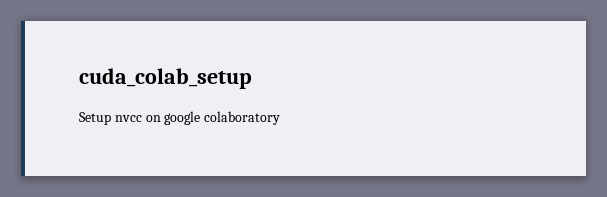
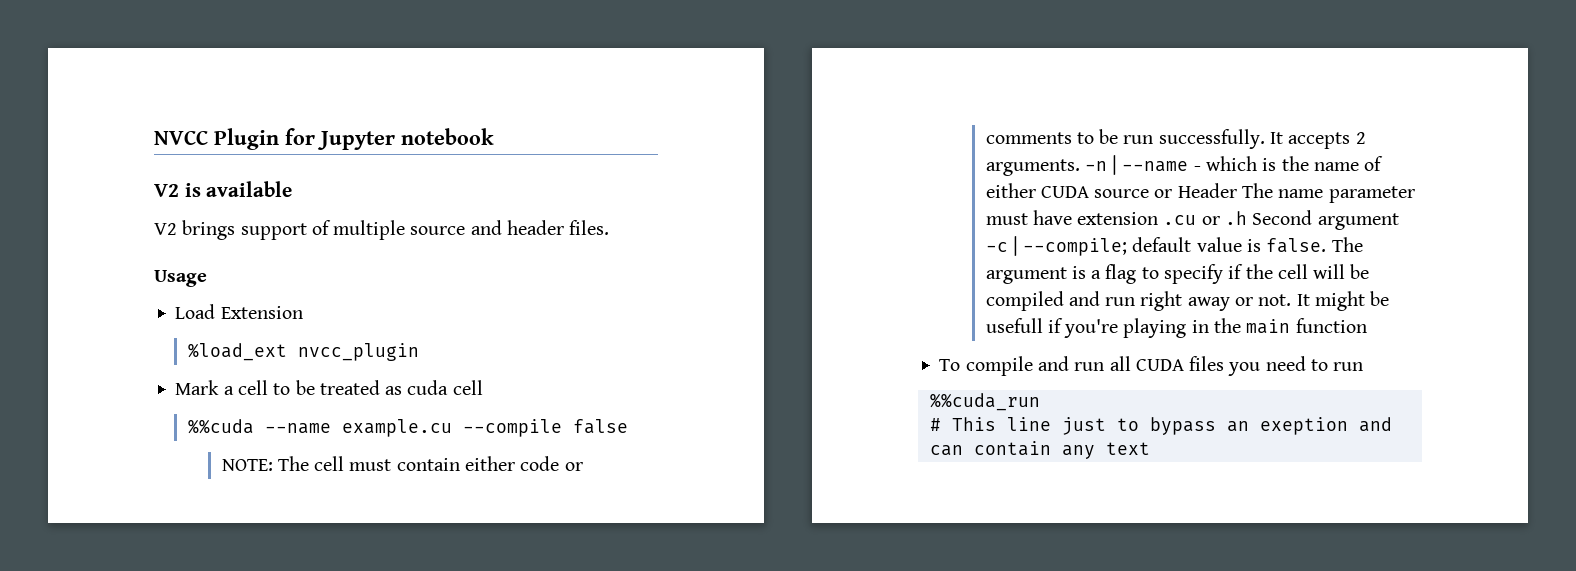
[79,68,252,89] [79,111,281,125] cuda_colab_setup // Setup nvcc on google colaboratory -> [154,128,494,150] [154,181,293,197] [154,220,610,240] [154,270,207,287] [175,304,303,319] [187,343,419,361] [175,380,483,395] [187,419,628,437] [221,456,583,471] [985,129,1366,149] [985,155,1384,176] [985,183,1415,203] [985,210,1399,230] [985,236,1363,256] [985,264,1370,284] [985,291,1390,311] [985,318,1367,338] [939,356,1364,376] [929,393,1040,411] [929,417,1392,435] [929,441,1150,459] NVCC Plugin for Jupyter notebook // V2 is available // V2 brings support of multiple source and header files. // Usage // Load Extension // %load_ext nvcc_plugin // Mark a cell to be treated as cuda cell // %%cuda --name example.cu --compile false // NOTE: The cell must contain either code or comments to be run successfully. It accepts 2 arguments. -n | --name - which is the name of either CUDA source or Header The name parameter must have extension .cu or .h Second argument -c | --compile; default value is false. The argument is a flag to specify if the cell will be compiled and run right away or not. It might be usefull if you're playing in the main function // To compile and run all CUDA files you need to run // %%cuda_run // # This line just to bypass an exeption and can contain any text

